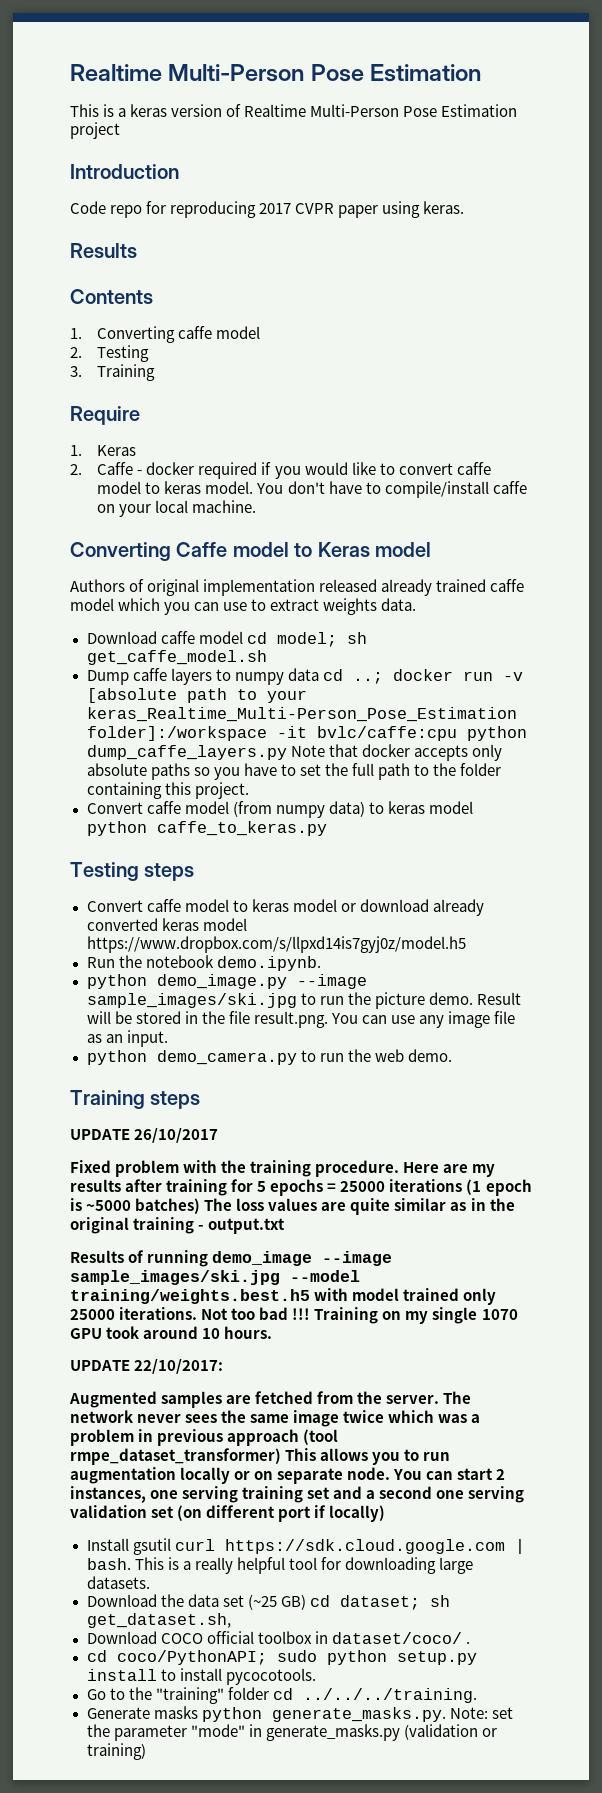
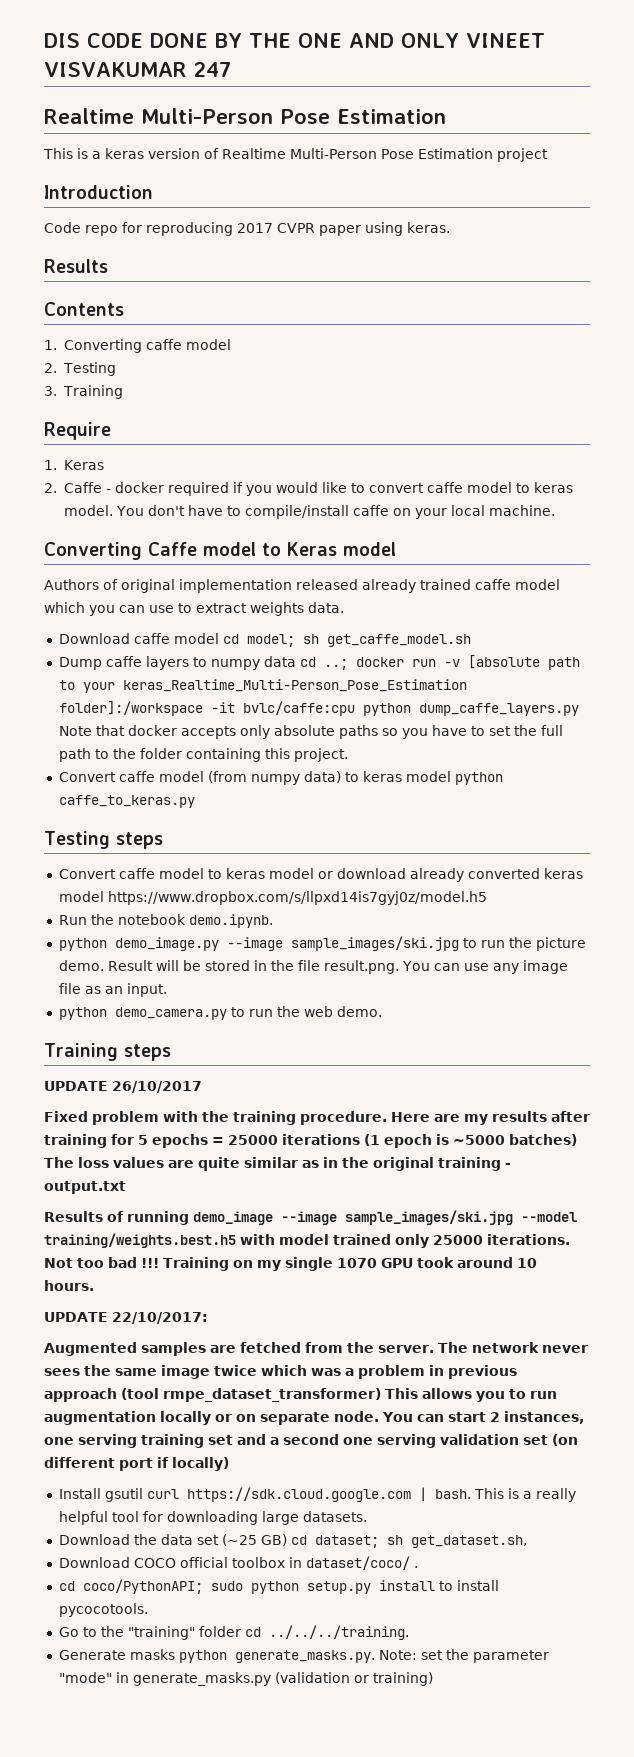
(70, 72) none -> [44,33,545,48] [44,62,231,77] DIS CODE DONE BY THE ONE AND ONLY VINEET VISVAKUMAR 247 //

